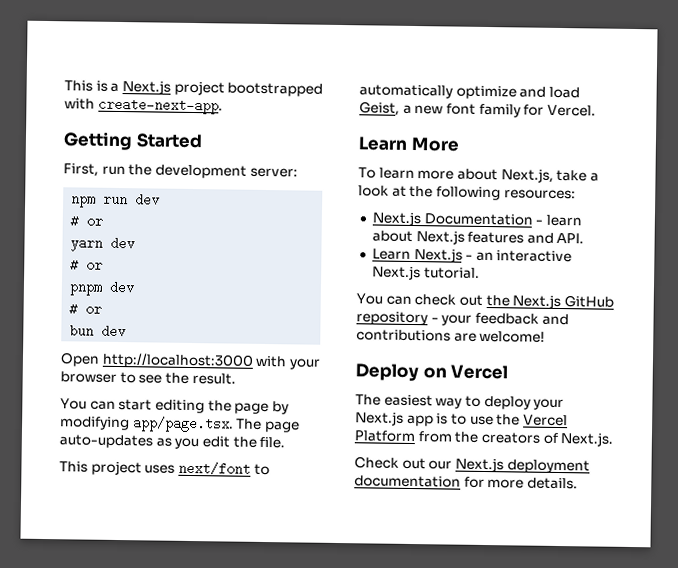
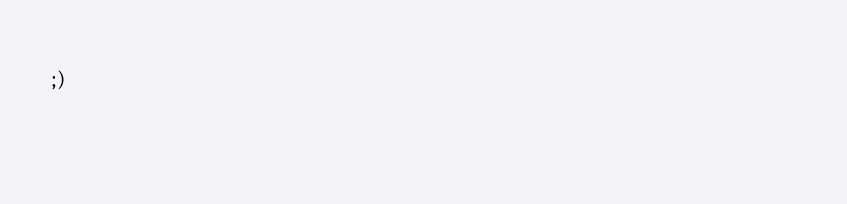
[64,80,324,97] [64,97,223,115] [63,131,203,151] [63,163,298,179] [71,193,161,208] [70,214,104,228] [70,236,136,252] [70,258,104,272] [69,280,136,296] [69,302,103,316] [69,324,127,339] [60,352,320,370] [60,371,236,385] [60,398,289,415] [59,416,300,433] [59,434,286,450] [59,460,270,476] [359,84,580,100] [359,101,596,118] [358,136,460,152] [358,167,599,183] [358,185,576,201] [371,211,582,227] [371,230,585,245] [371,248,573,263] [371,265,480,281] [356,293,614,310] [356,311,569,326] [356,329,546,343] [355,363,509,382] [355,394,565,411] [355,411,568,427] [354,430,615,447] [354,456,590,474] [354,475,578,490] This is a Next.js project bootstrapped with create-next-app. // Getting Started // First, run the development server: // npm run dev // # or // yarn dev // # or // pnpm dev // # or // bun dev // Open http://localhost:3000 with your browser to see the result. // You can start editing the page by modifying app/page.tsx. The page auto-updates as you edit the file. // This project uses next/font to automatically optimize and load Geist, a new font family for Vercel. // Learn More // To learn more about Next.js, take a look at the following resources: // Next.js Documentation - learn about Next.js features and API. // Learn Next.js - an interactive Next.js tutorial. // You can check out the Next.js GitHub repository - your feedback and contributions are welcome! // Deploy on Vercel // The easiest way to deploy your Next.js app is to use the Vercel Platform from the creators of Next.js. // Check out our Next.js deployment documentation for more details. -> [51,70,65,90] ;)

